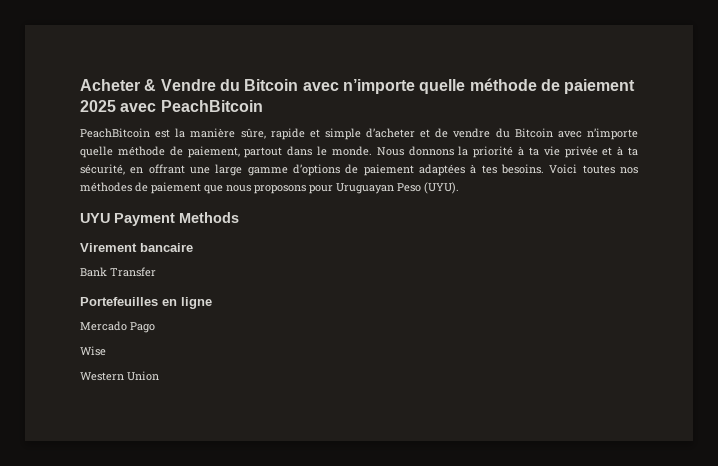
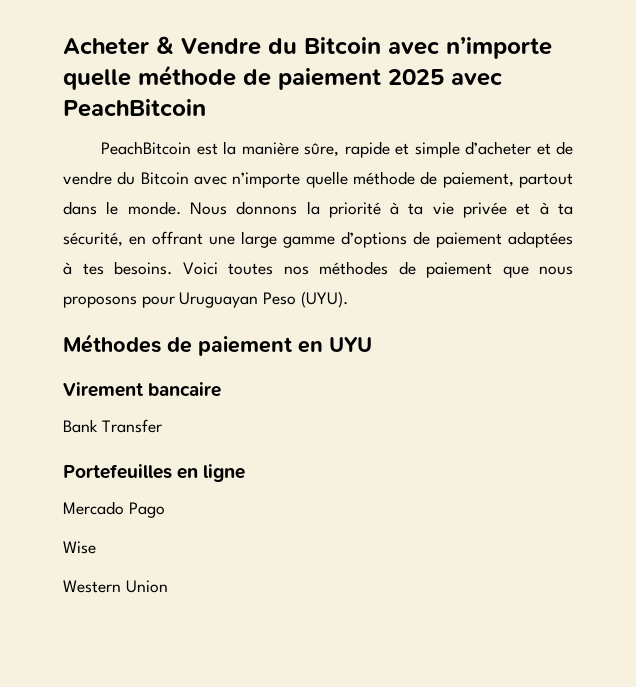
(459, 188) none -> [63,334,323,356] Méthodes de paiement en
[114,212,239,226] Payment Methods -> (372, 344) none

